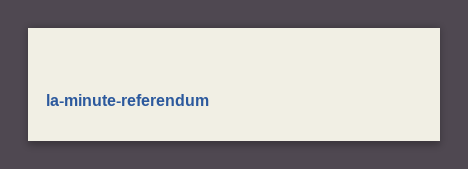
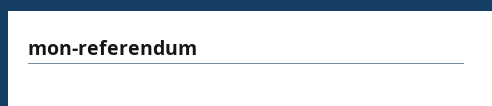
[46,94,209,106] la-minute-referendum -> [28,40,197,55] mon-referendum

